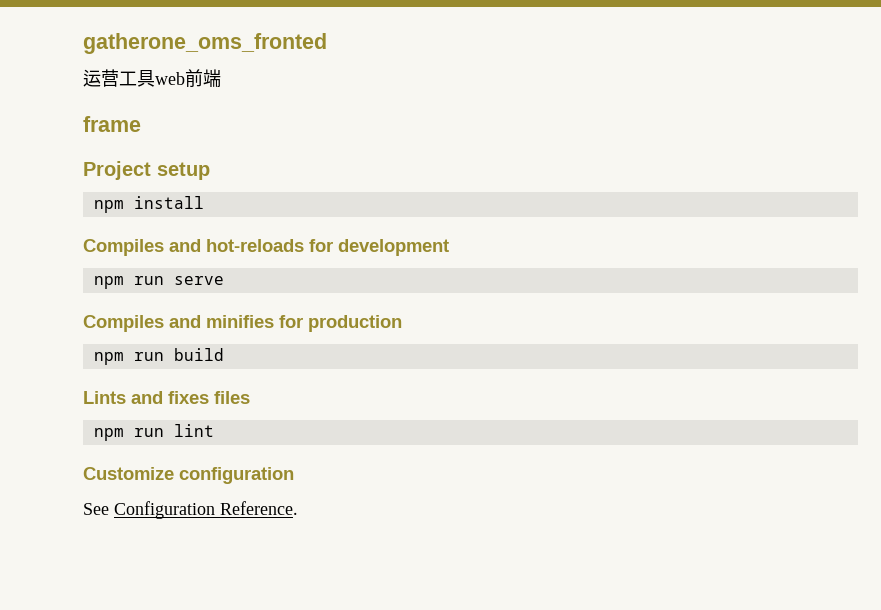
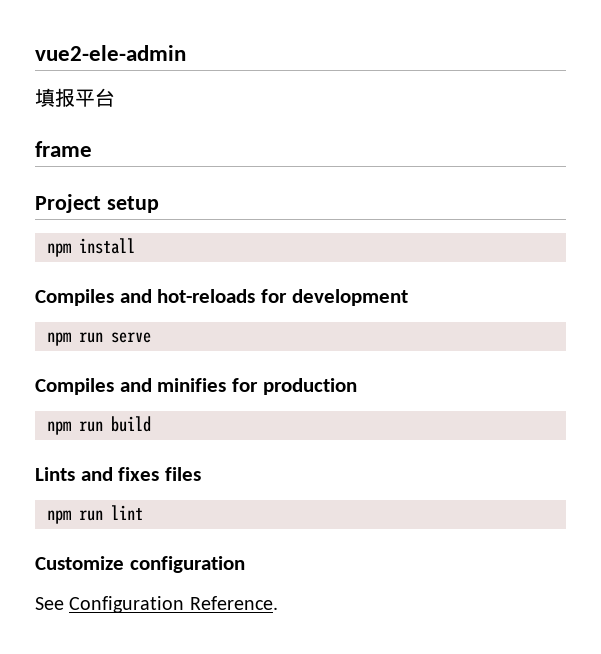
[83,33,327,54] [83,69,221,87] gatherone_oms_fronted // 运营工具web前端 -> [35,45,186,61] [35,88,115,107] vue2-ele-admin // 填报平台

